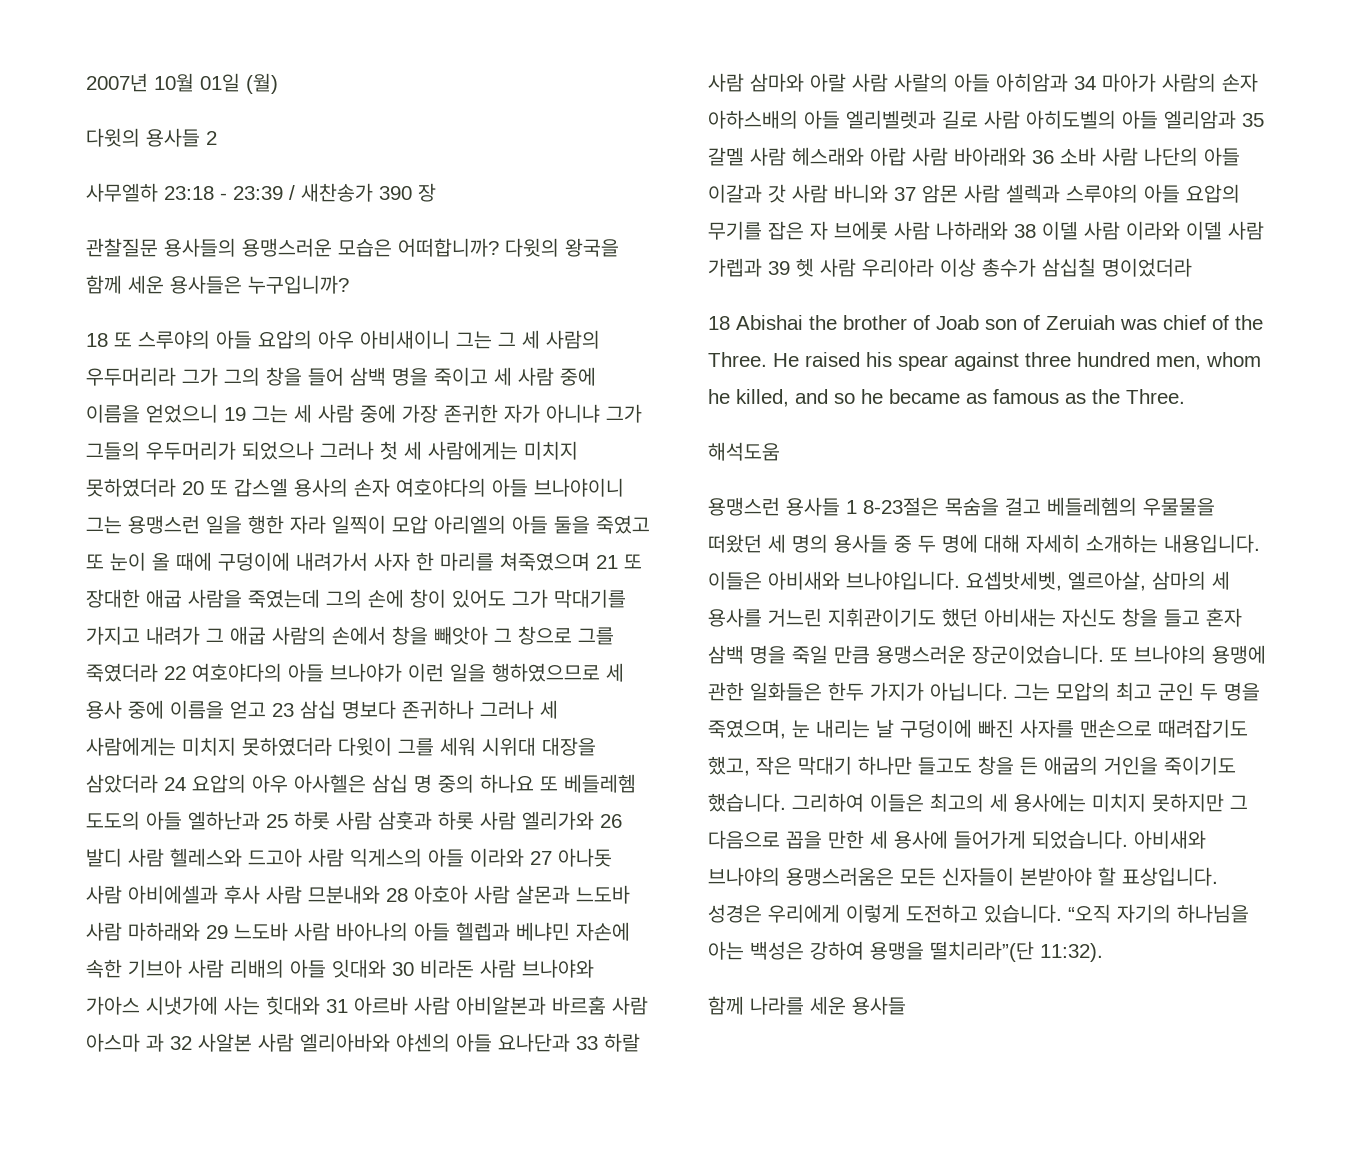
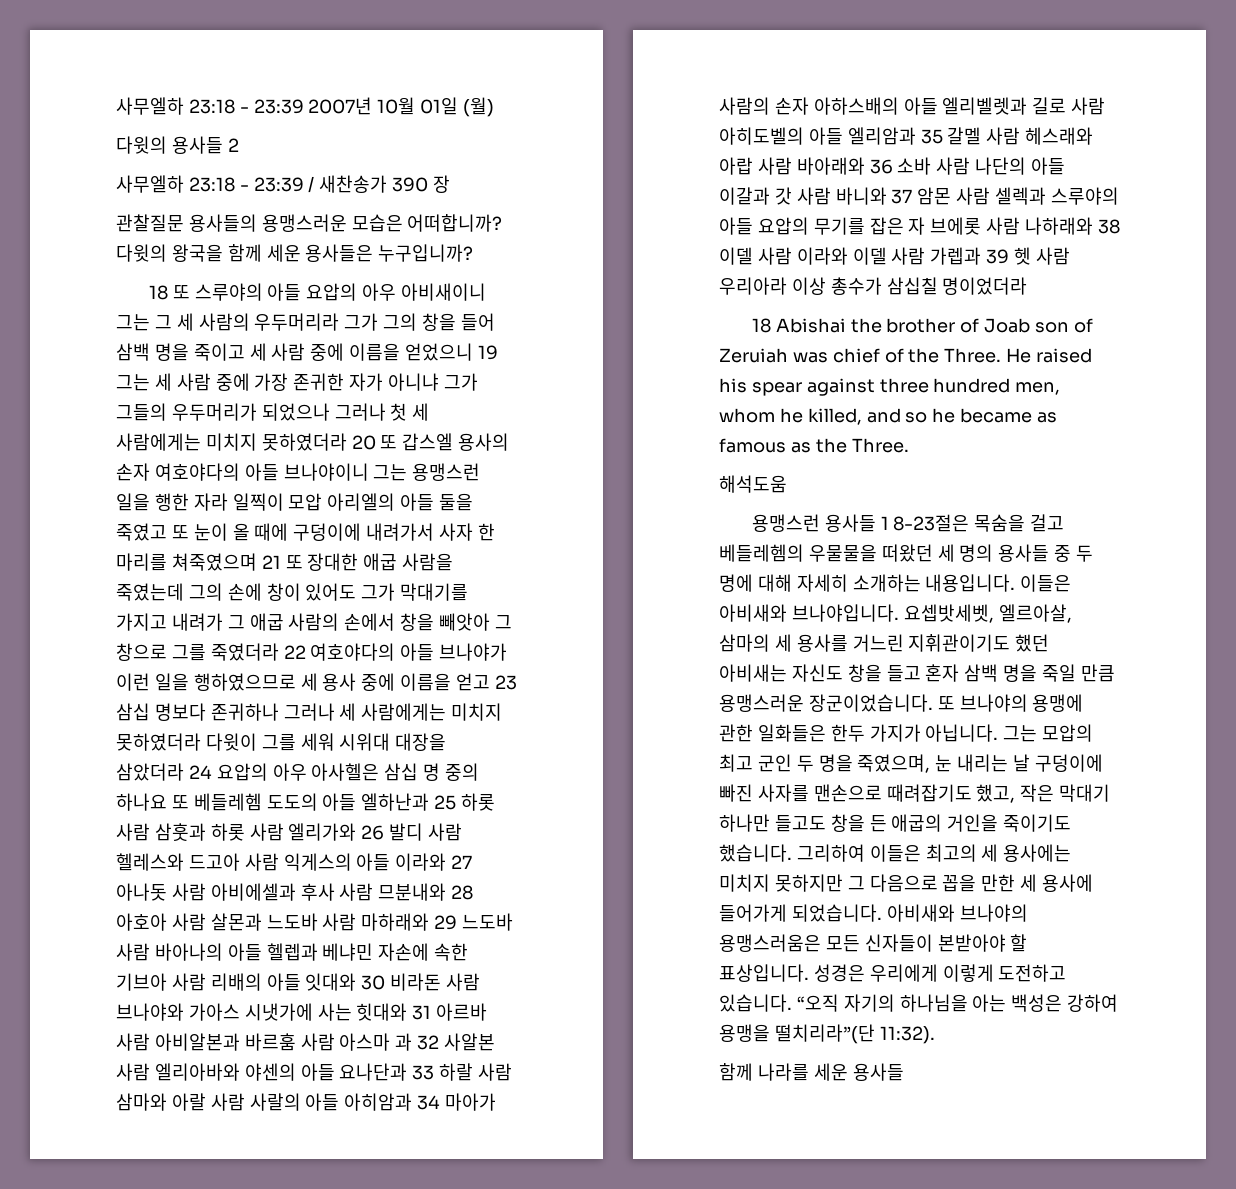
(86, 82) none -> [116,97,304,115] 사무엘하 23:18 - 23:39

